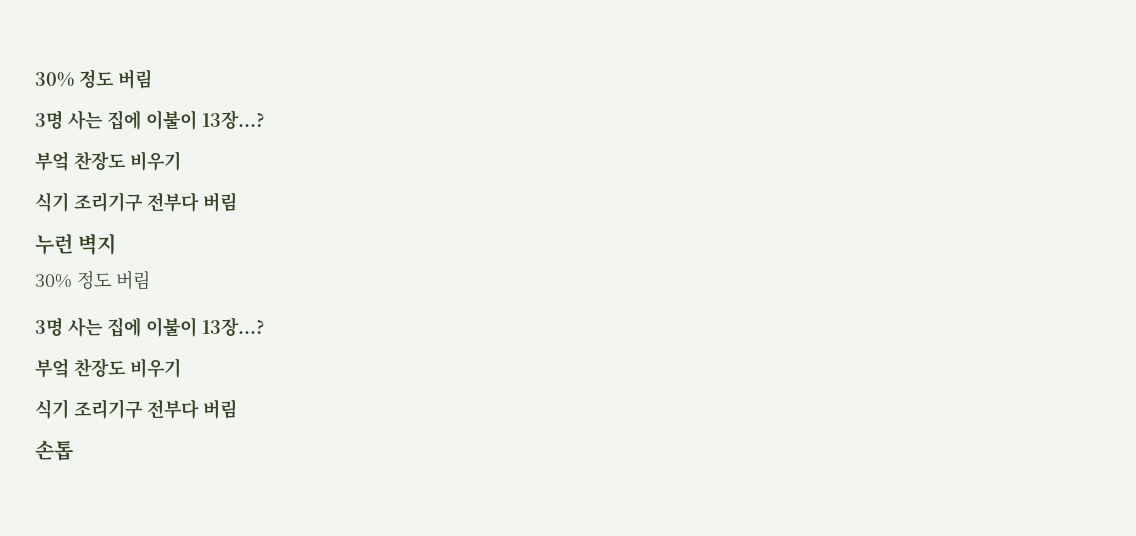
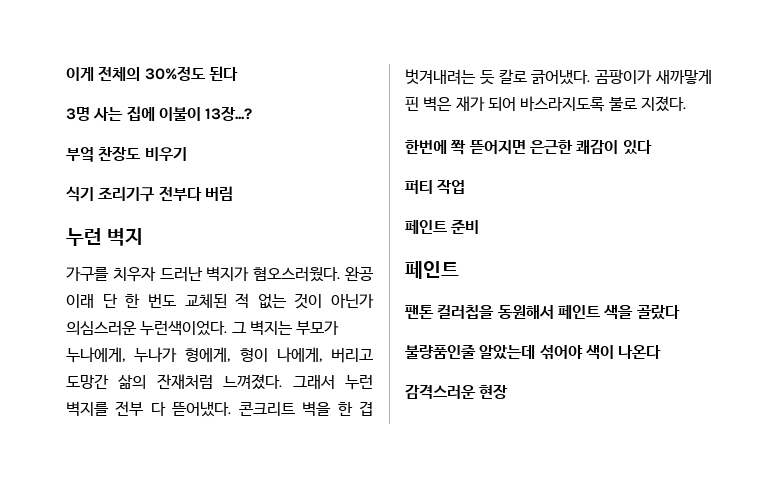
[35,69,152,89] 30% 정도 버림 -> [66,66,238,81] 이게 전체의 30%정도 된다
[35,271,150,290] [35,317,265,337] [35,358,181,378] [35,399,237,419] [35,440,73,461] 30% 정도 버림 // 3명 사는 집에 이불이 13장...? // 부엌 찬장도 비우기 // 식기 조리기구 전부다 버림 // 손톱 -> [66,266,374,282] [66,293,374,309] [66,320,340,336] [66,347,373,363] [66,374,373,390] [66,401,373,417] [405,69,712,85] [405,96,686,112] [405,139,652,155] [405,179,466,194] [405,219,480,234] [405,261,459,279] [405,304,680,320] [405,344,662,360] [405,384,509,399] 가구를 치우자 드러난 벽지가 혐오스러웠다. 완공 이래 단 한 번도 교체된 적 없는 것이 아닌가 의심스러운 누런색이었다. 그 벽지는 부모가 누나에게, 누나가 형에게, 형이 나에게, 버리고 도망간 삶의 잔재처럼 느껴졌다. 그래서 누런 벽지를 전부 다 뜯어냈다. 콘크리트 벽을 한 겹 벗겨내려는 듯 칼로 긁어냈다. 곰팡이가 새까맣게 핀 벽은 재가 되어 바스라지도록 불로 지졌다. // 한번에 쫙 뜯어지면 은근한 쾌감이 있다 // 퍼티 작업 // 페인트 준비 // 페인트 // 팬톤 컬러칩을 동원해서 페인트 색을 골랐다 // 불량품인줄 알았는데 섞어야 색이 나온다 // 감격스러운 현장

